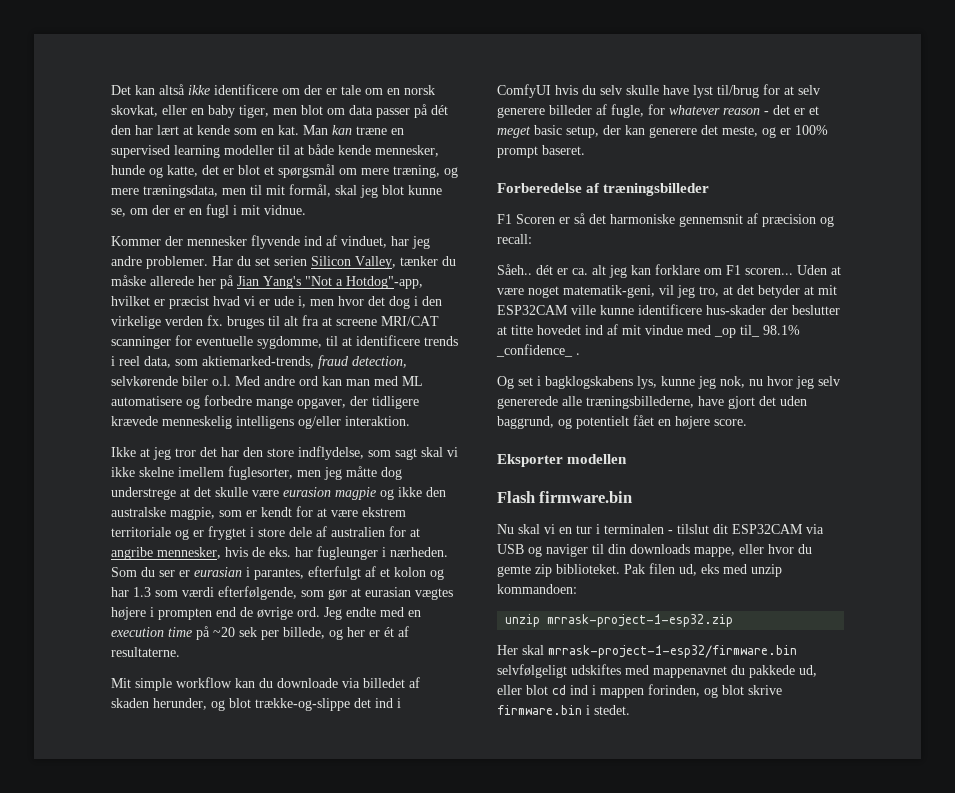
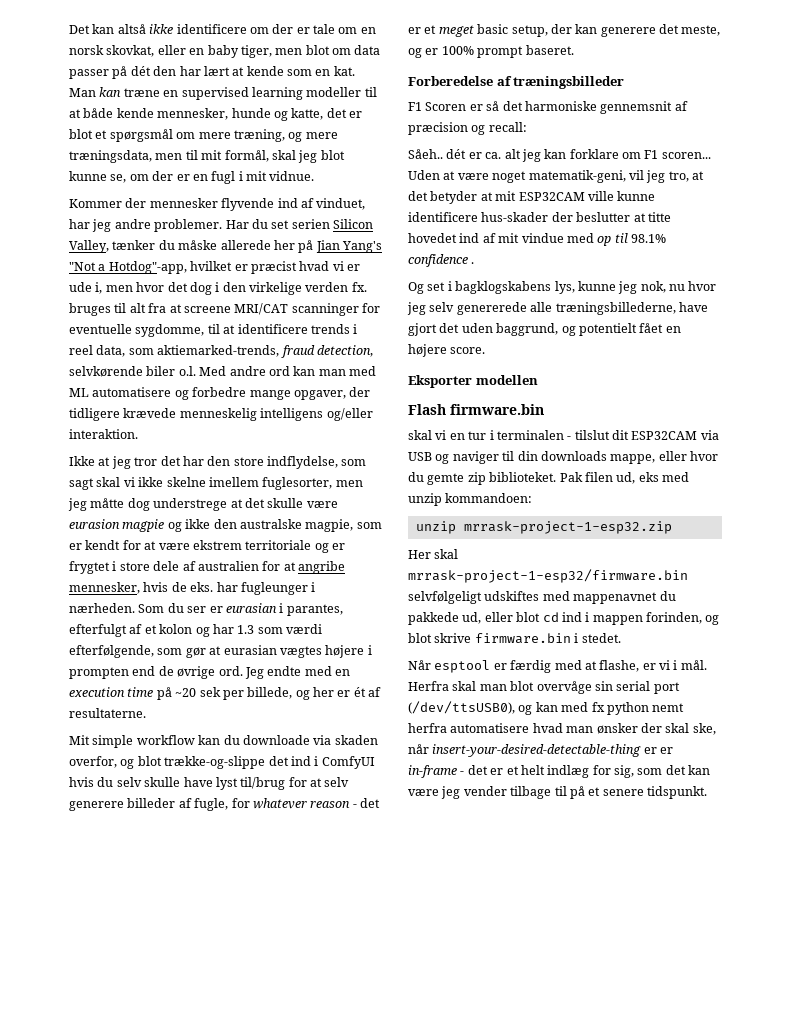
[363,677,420,688] [111,698,207,710] billedet af skaden herunder, -> [334,735,378,745] [69,756,117,768] skaden overfor,
[714,325,800,338] [496,344,573,357] _op til_ 98.1% _confidence_ -> [597,233,666,246] [408,254,468,267] op til 98.1% confidence
[497,524,514,534] Nu -> (544, 409) none
(630, 710) none -> [408,660,707,673] [408,681,680,694] [408,701,685,715] [408,723,716,735] [408,744,674,757] [408,765,711,778] [408,786,707,799] // Når esptool er færdig med at flashe, er vi i mål. Herfra skal man blot overvåge sin serial port (/dev/ttsUSB0), og kan med fx python nemt herfra automatisere hvad man ønsker der skal ske, når insert-your-desired-detectable-thing er er in-frame - det er et helt indlæg for sig, som det kan være jeg vender tilbage til på et senere tidspunkt.

